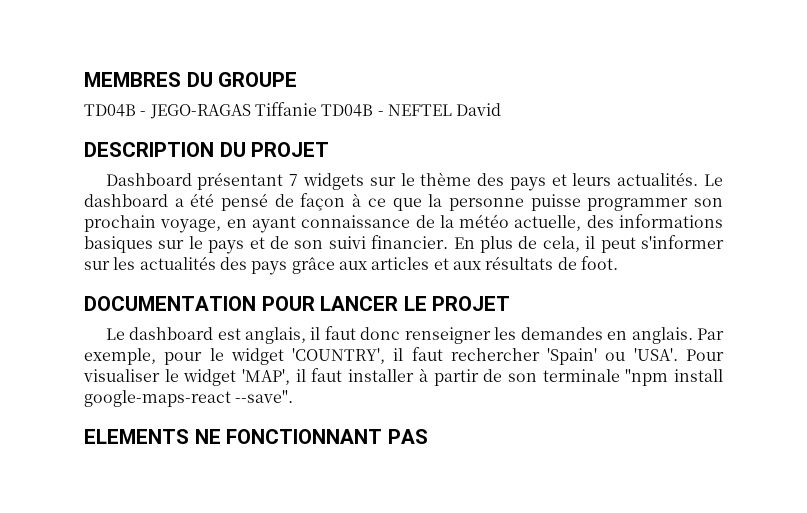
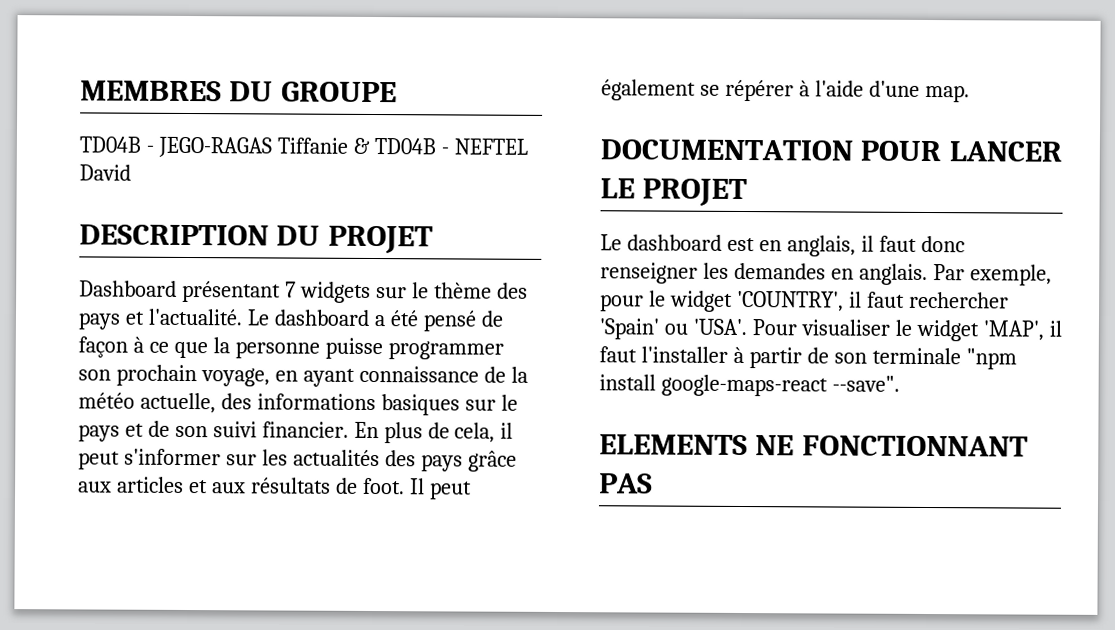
(317, 109) none -> [352,137,370,154] &
[572,172,699,186] leurs actualités. -> [147,308,243,326] l'actualité.
(618, 263) none -> [409,478,472,500] [601,79,970,103] Il peut également se répérer à l'aide d'une map.
(241, 334) none -> [758,240,782,252] en
[348,369,415,382] installer -> [640,346,728,363] l'installer

